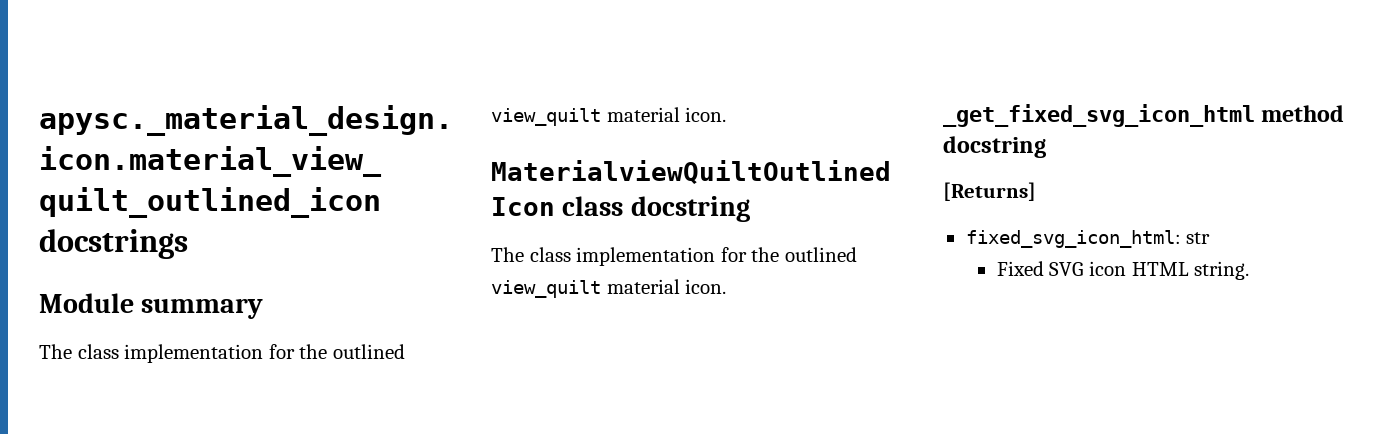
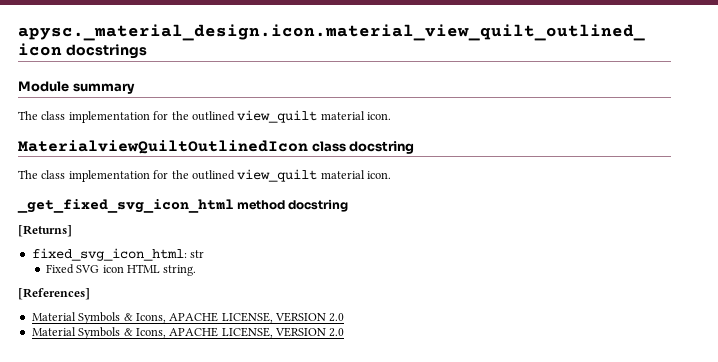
(1250, 270) none -> [18,288,90,300] [31,312,345,324] [31,327,345,339] // [References] // Material Symbols & Icons, APACHE LICENSE, VERSION 2.0 // Material Symbols & Icons, APACHE LICENSE, VERSION 2.0

